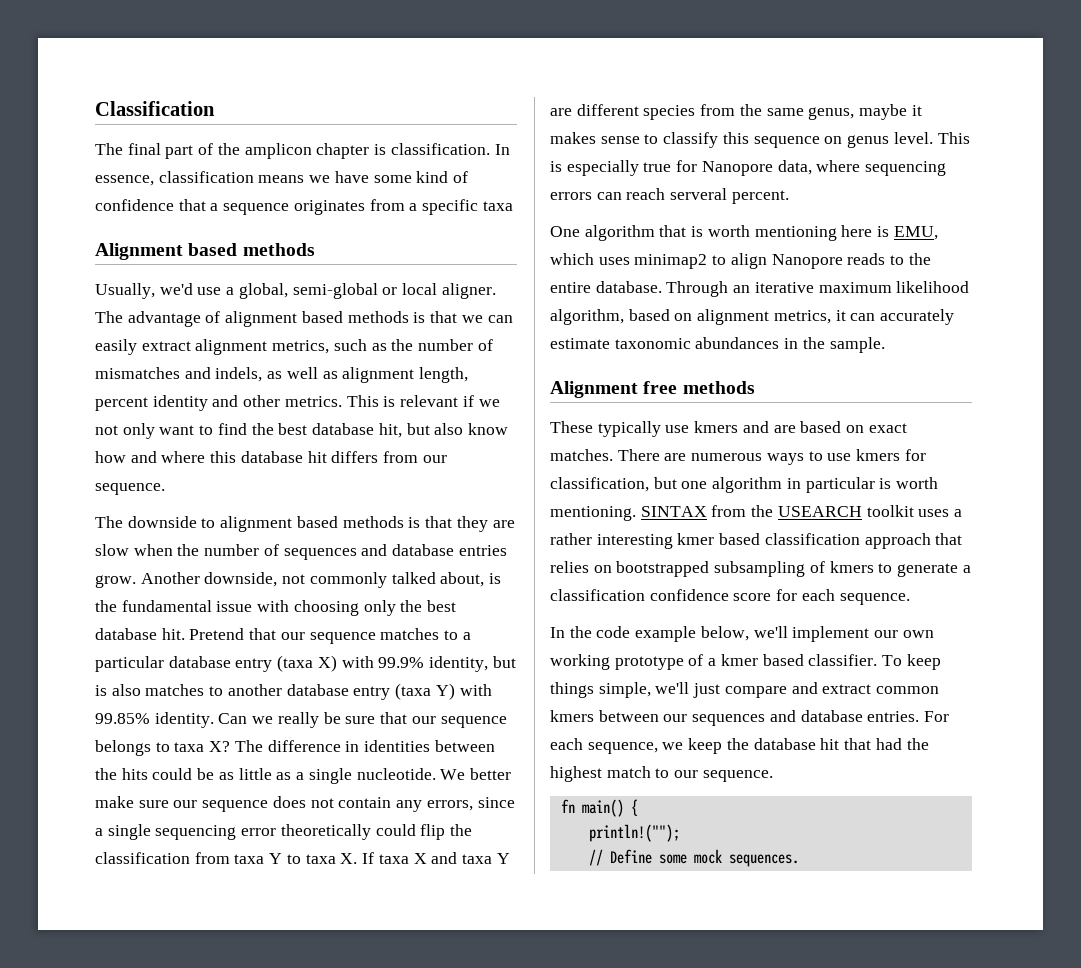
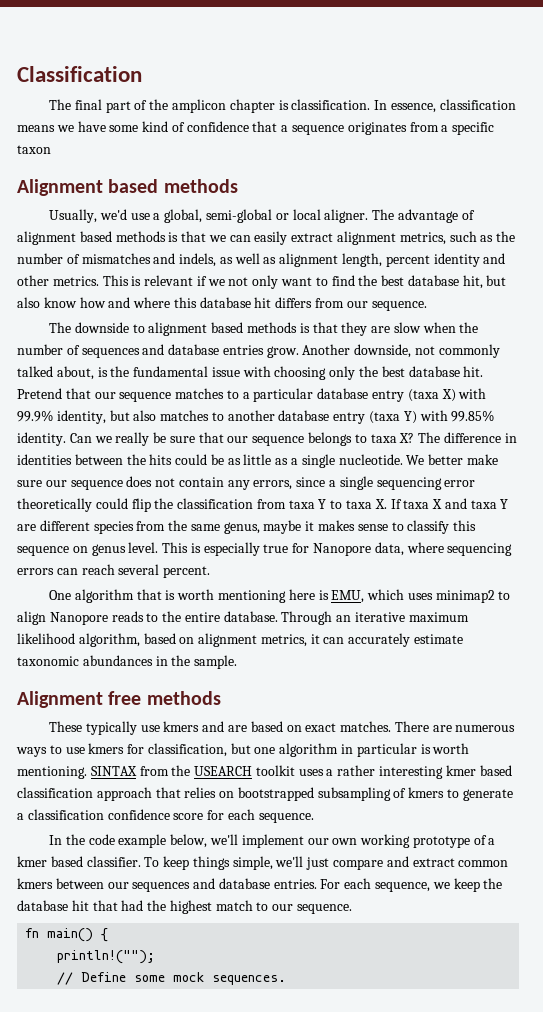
[482,201,513,211] taxa -> [17,145,51,154] taxon
[95,685,107,696] is -> (130, 415) none
[670,188,728,200] serveral -> [118,564,160,575] several

